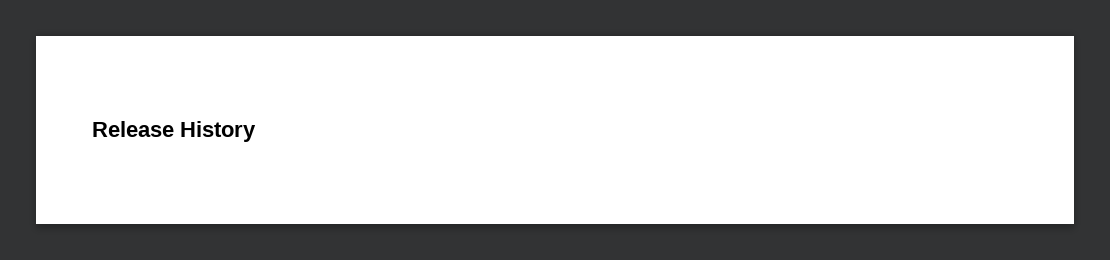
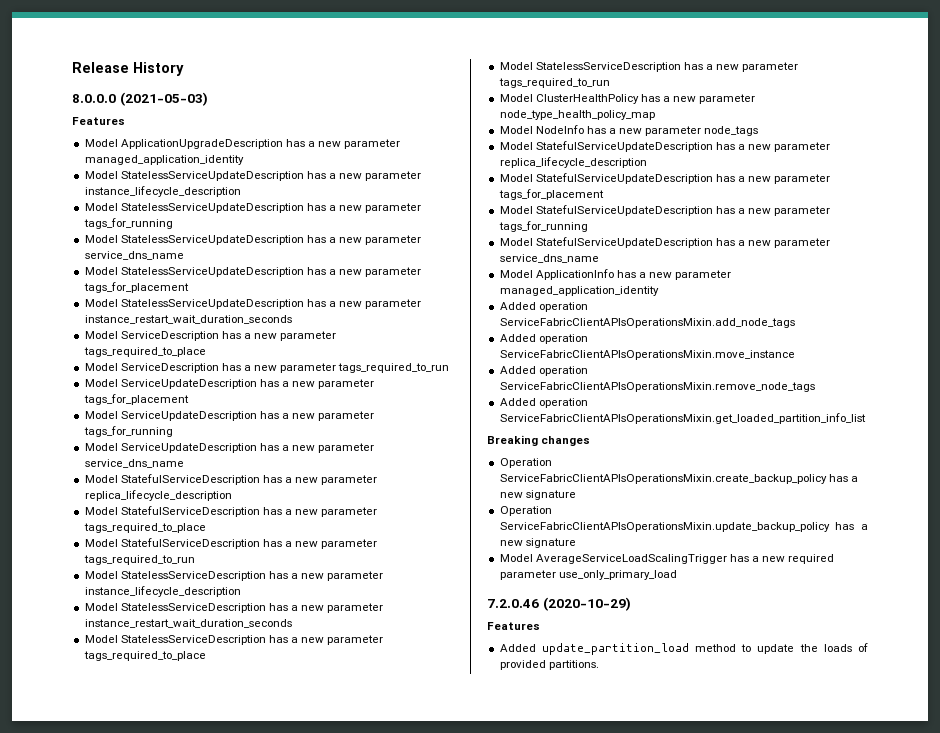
(256, 131) none -> [72,92,208,106] [72,117,125,125] [84,139,401,149] [84,155,244,165] [84,171,422,181] [84,186,241,197] [84,203,422,213] [83,218,173,229] [84,235,422,245] [84,251,184,260] [84,267,422,277] [83,282,189,293] [84,299,422,309] [84,315,292,324] [84,331,337,341] [83,347,206,357] [84,363,450,373] [84,379,375,389] [83,394,189,405] [84,411,375,421] [83,426,173,437] [84,443,375,453] [84,459,184,468] [84,474,378,485] [84,490,232,501] [84,506,378,517] [83,523,206,533] [84,538,378,549] [83,555,195,565] [84,571,384,581] [84,586,241,597] [84,603,384,613] [84,619,292,628] [84,635,384,645] [83,651,206,661] [499,62,799,72] [498,78,610,88] [499,94,756,104] [499,110,655,120] [499,125,759,136] [499,141,831,152] [499,157,647,168] [499,173,831,184] [498,189,604,200] [499,205,831,216] [498,221,588,232] [499,237,831,248] [499,254,599,263] [499,269,732,280] [499,286,659,296] [499,302,588,312] [499,318,795,328] [499,334,588,344] [499,350,795,360] [499,366,588,376] [499,382,815,392] [499,398,588,408] [499,413,866,424] [487,435,591,446] [499,458,552,468] [499,474,858,484] [499,490,576,500] [499,506,552,516] [499,522,868,532] [499,538,576,548] [499,554,835,564] [499,570,677,580] [487,597,631,611] [487,622,540,630] [499,643,868,655] [499,660,599,670] // 8.0.0.0 (2021-05-03) // Features // Model ApplicationUpgradeDescription has a new parameter managed_application_identity // Model StatelessServiceUpdateDescription has a new parameter instance_lifecycle_description // Model StatelessServiceUpdateDescription has a new parameter tags_for_running // Model StatelessServiceUpdateDescription has a new parameter service_dns_name // Model StatelessServiceUpdateDescription has a new parameter tags_for_placement // Model StatelessServiceUpdateDescription has a new parameter instance_restart_wait_duration_seconds // Model ServiceDescription has a new parameter tags_required_to_place // Model ServiceDescription has a new parameter tags_required_to_run // Model ServiceUpdateDescription has a new parameter tags_for_placement // Model ServiceUpdateDescription has a new parameter tags_for_running // Model ServiceUpdateDescription has a new parameter service_dns_name // Model StatefulServiceDescription has a new parameter replica_lifecycle_description // Model StatefulServiceDescription has a new parameter tags_required_to_place // Model StatefulServiceDescription has a new parameter tags_required_to_run // Model StatelessServiceDescription has a new parameter instance_lifecycle_description // Model StatelessServiceDescription has a new parameter instance_restart_wait_duration_seconds // Model StatelessServiceDescription has a new parameter tags_required_to_place // Model StatelessServiceDescription has a new parameter tags_required_to_run // Model ClusterHealthPolicy has a new parameter node_type_health_policy_map // Model NodeInfo has a new parameter node_tags // Model StatefulServiceUpdateDescription has a new parameter replica_lifecycle_description // Model StatefulServiceUpdateDescription has a new parameter tags_for_placement // Model StatefulServiceUpdateDescription has a new parameter tags_for_running // Model StatefulServiceUpdateDescription has a new parameter service_dns_name // Model ApplicationInfo has a new parameter managed_application_identity // Added operation ServiceFabricClientAPIsOperationsMixin.add_node_tags // Added operation ServiceFabricClientAPIsOperationsMixin.move_instance // Added operation ServiceFabricClientAPIsOperationsMixin.remove_node_tags // Added operation ServiceFabricClientAPIsOperationsMixin.get_loaded_partition_info_list // Breaking changes // Operation ServiceFabricClientAPIsOperationsMixin.create_backup_policy has a new signature // Operation ServiceFabricClientAPIsOperationsMixin.update_backup_policy has a new signature // Model AverageServiceLoadScalingTrigger has a new required parameter use_only_primary_load // 7.2.0.46 (2020-10-29) // Features // Added update_partition_load method to update the loads of provided partitions.

